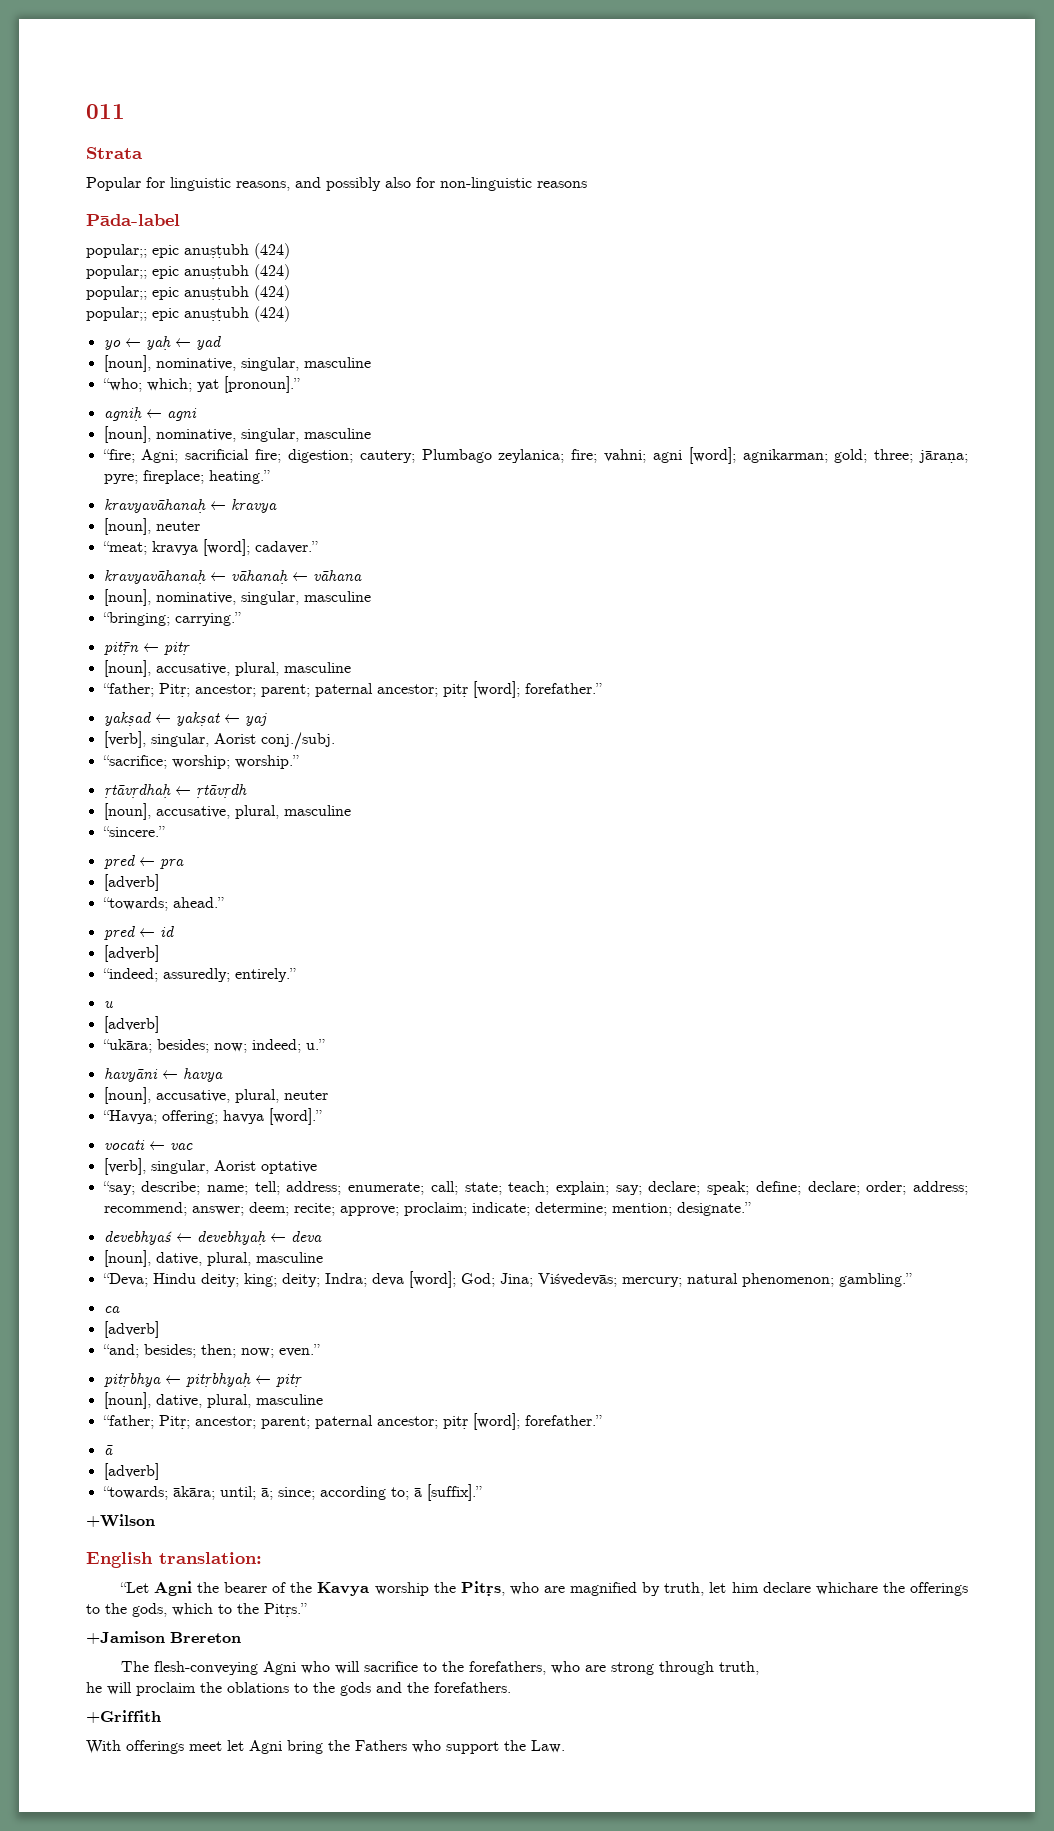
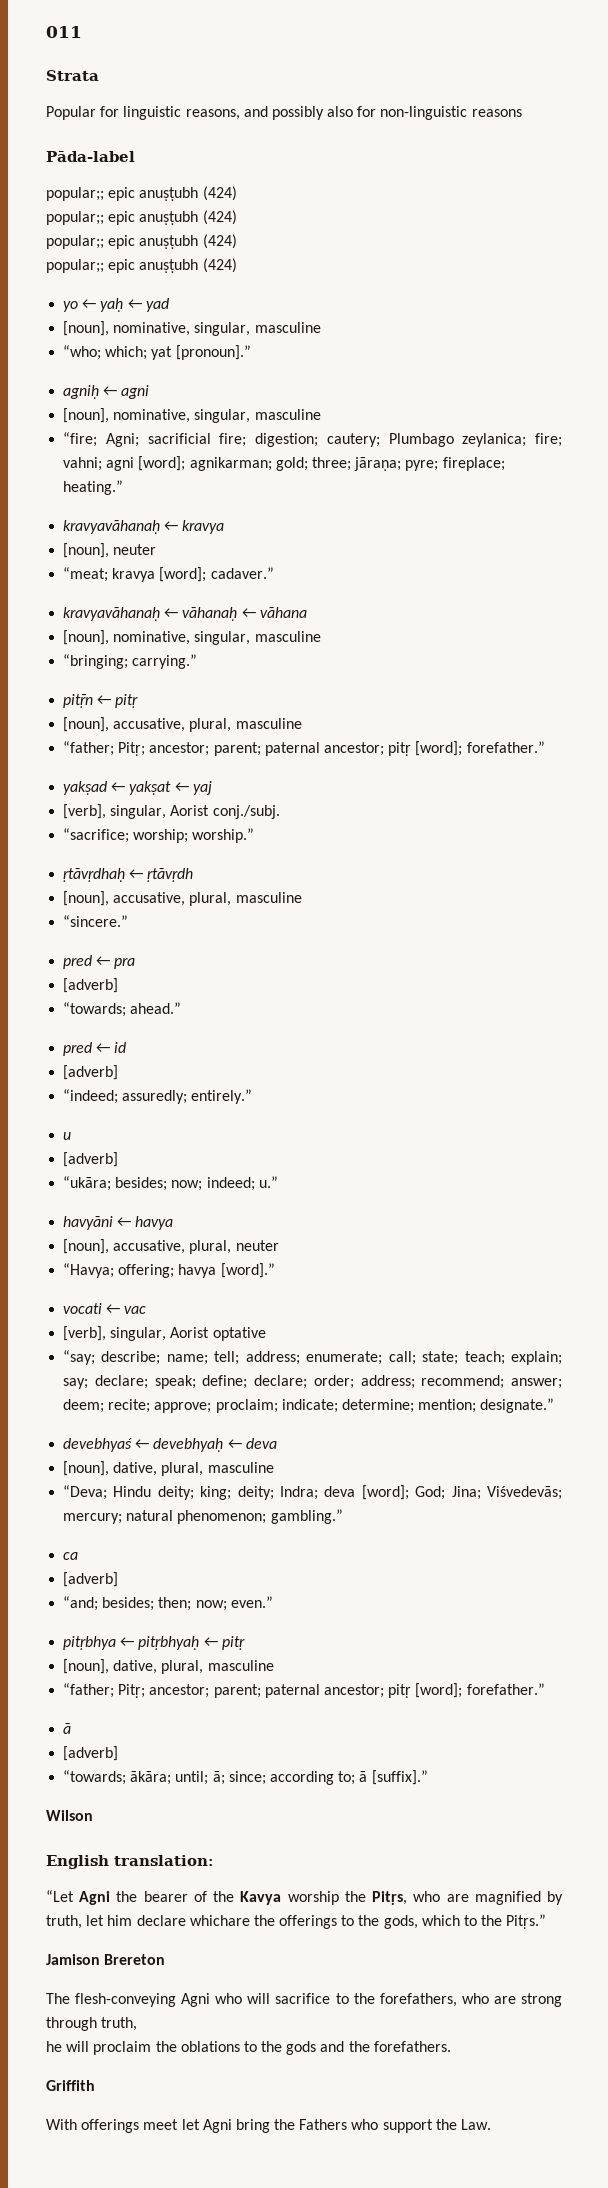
[86,1514,155,1527] +Wilson -> [46,1810,93,1821] Wilson
[86,1631,165,1644] +Jamison -> [46,1954,100,1965] Jamison
[86,1710,161,1723] +Griffith -> [46,2080,95,2091] Griffith

